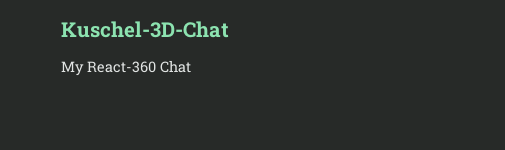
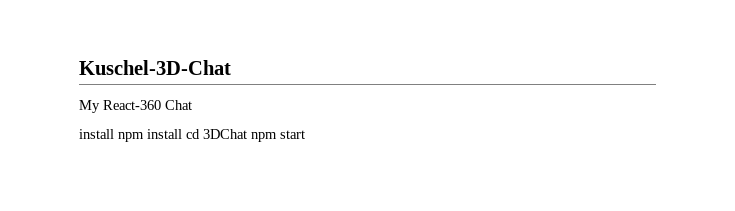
(191, 66) none -> [79,129,305,142] // install npm install cd 3DChat npm start

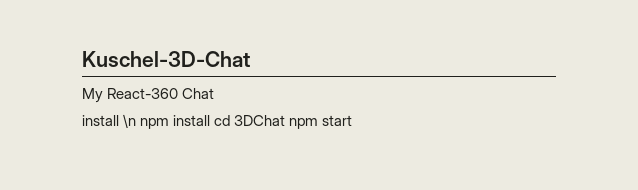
(114, 134) none -> [123,114,137,128] \n

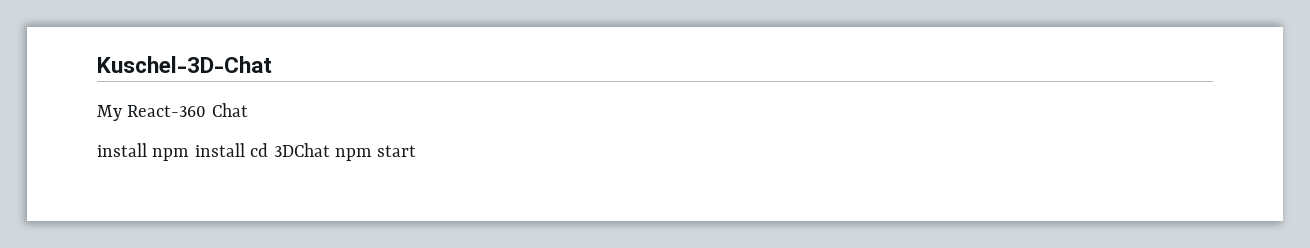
[123,114,137,128] \n -> (147, 150) none

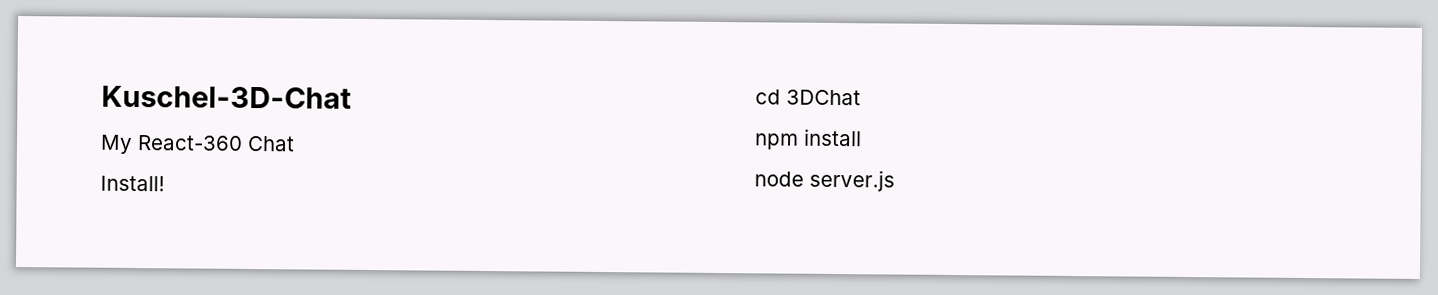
[97,143,147,157] install -> [100,175,165,192] [755,89,861,106] Install! // cd 3DChat //
[250,143,417,161] cd 3DChat npm start -> [754,169,895,192] // node server.js

